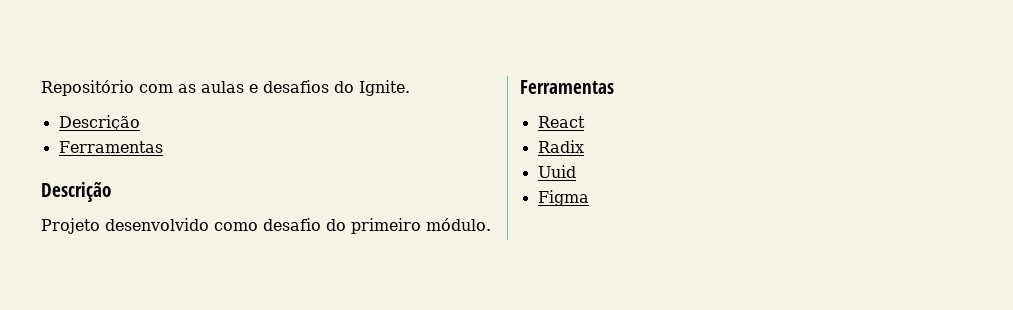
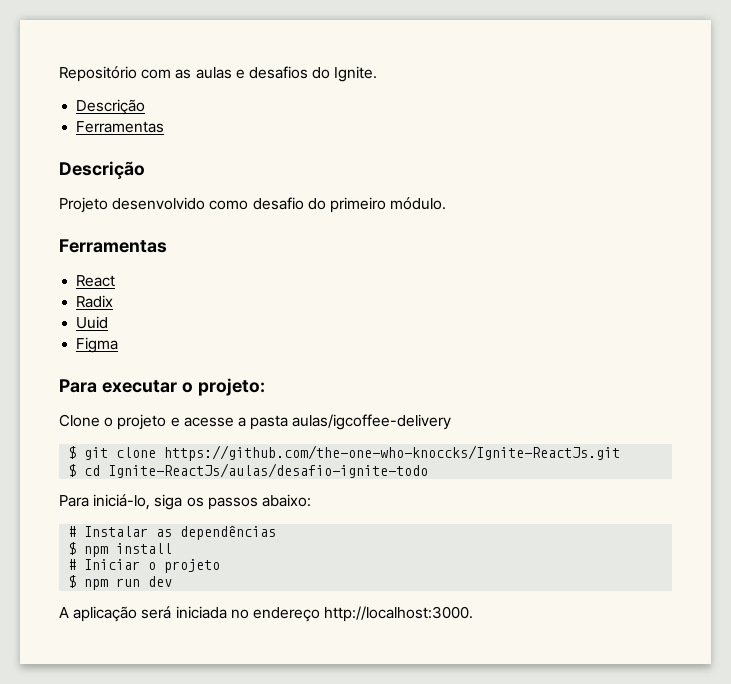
(589, 198) none -> [59,378,265,396] [59,414,452,430] [68,445,621,461] [68,463,429,478] [59,494,311,510] [68,525,277,540] [68,542,173,557] [68,559,221,573] [68,575,173,590] [59,606,474,622] // Para executar o projeto: // Clone o projeto e acesse a pasta aulas/igcoffee-delivery // $ git clone https://github.com/the-one-who-knoccks/Ignite-ReactJs.git // $ cd Ignite-ReactJs/aulas/desafio-ignite-todo // Para iniciá-lo, siga os passos abaixo: // # Instalar as dependências // $ npm install // # Iniciar o projeto // $ npm run dev // A aplicação será iniciada no endereço http://localhost:3000.

